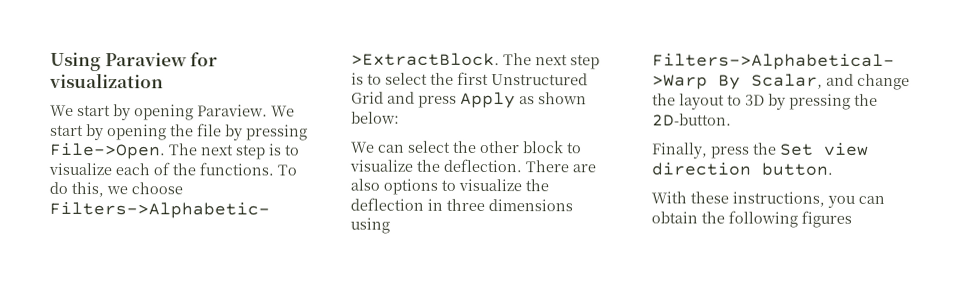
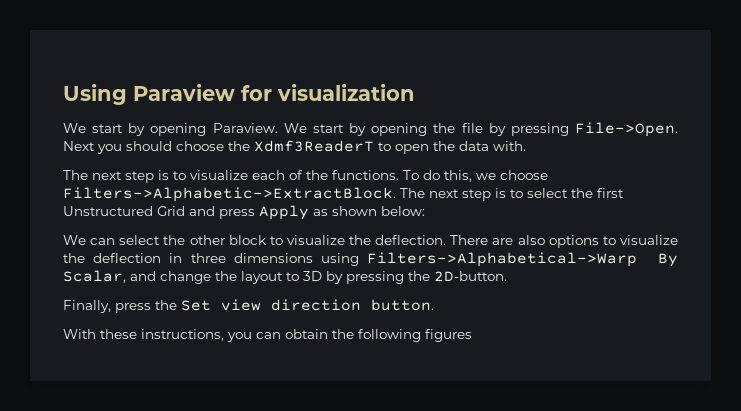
(166, 151) none -> [63,140,526,154] Next you should choose the Xdmf3ReaderT to open the data with. //

